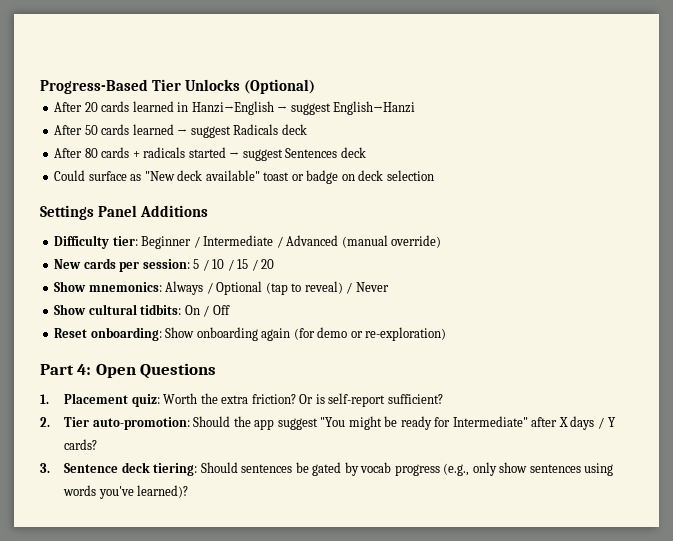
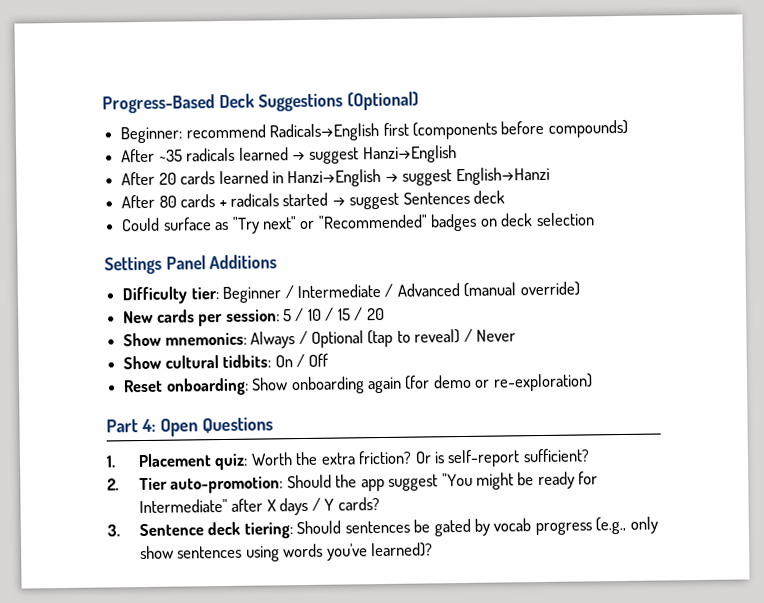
[151,79,240,91] Tier Unlocks -> [218,93,344,112] Deck Suggestions
(315, 86) none -> [120,119,628,144] [121,145,457,164] // Beginner: recommend Radicals→English first (components before compounds) // After ~35 radicals learned → suggest Hanzi→English
[54,124,307,138] // After 50 cards learned → suggest Radicals deck -> (550, 176) none
[144,170,339,184] "New deck available" toast or badge -> [231,213,478,234] "Try next" or "Recommended" badges

